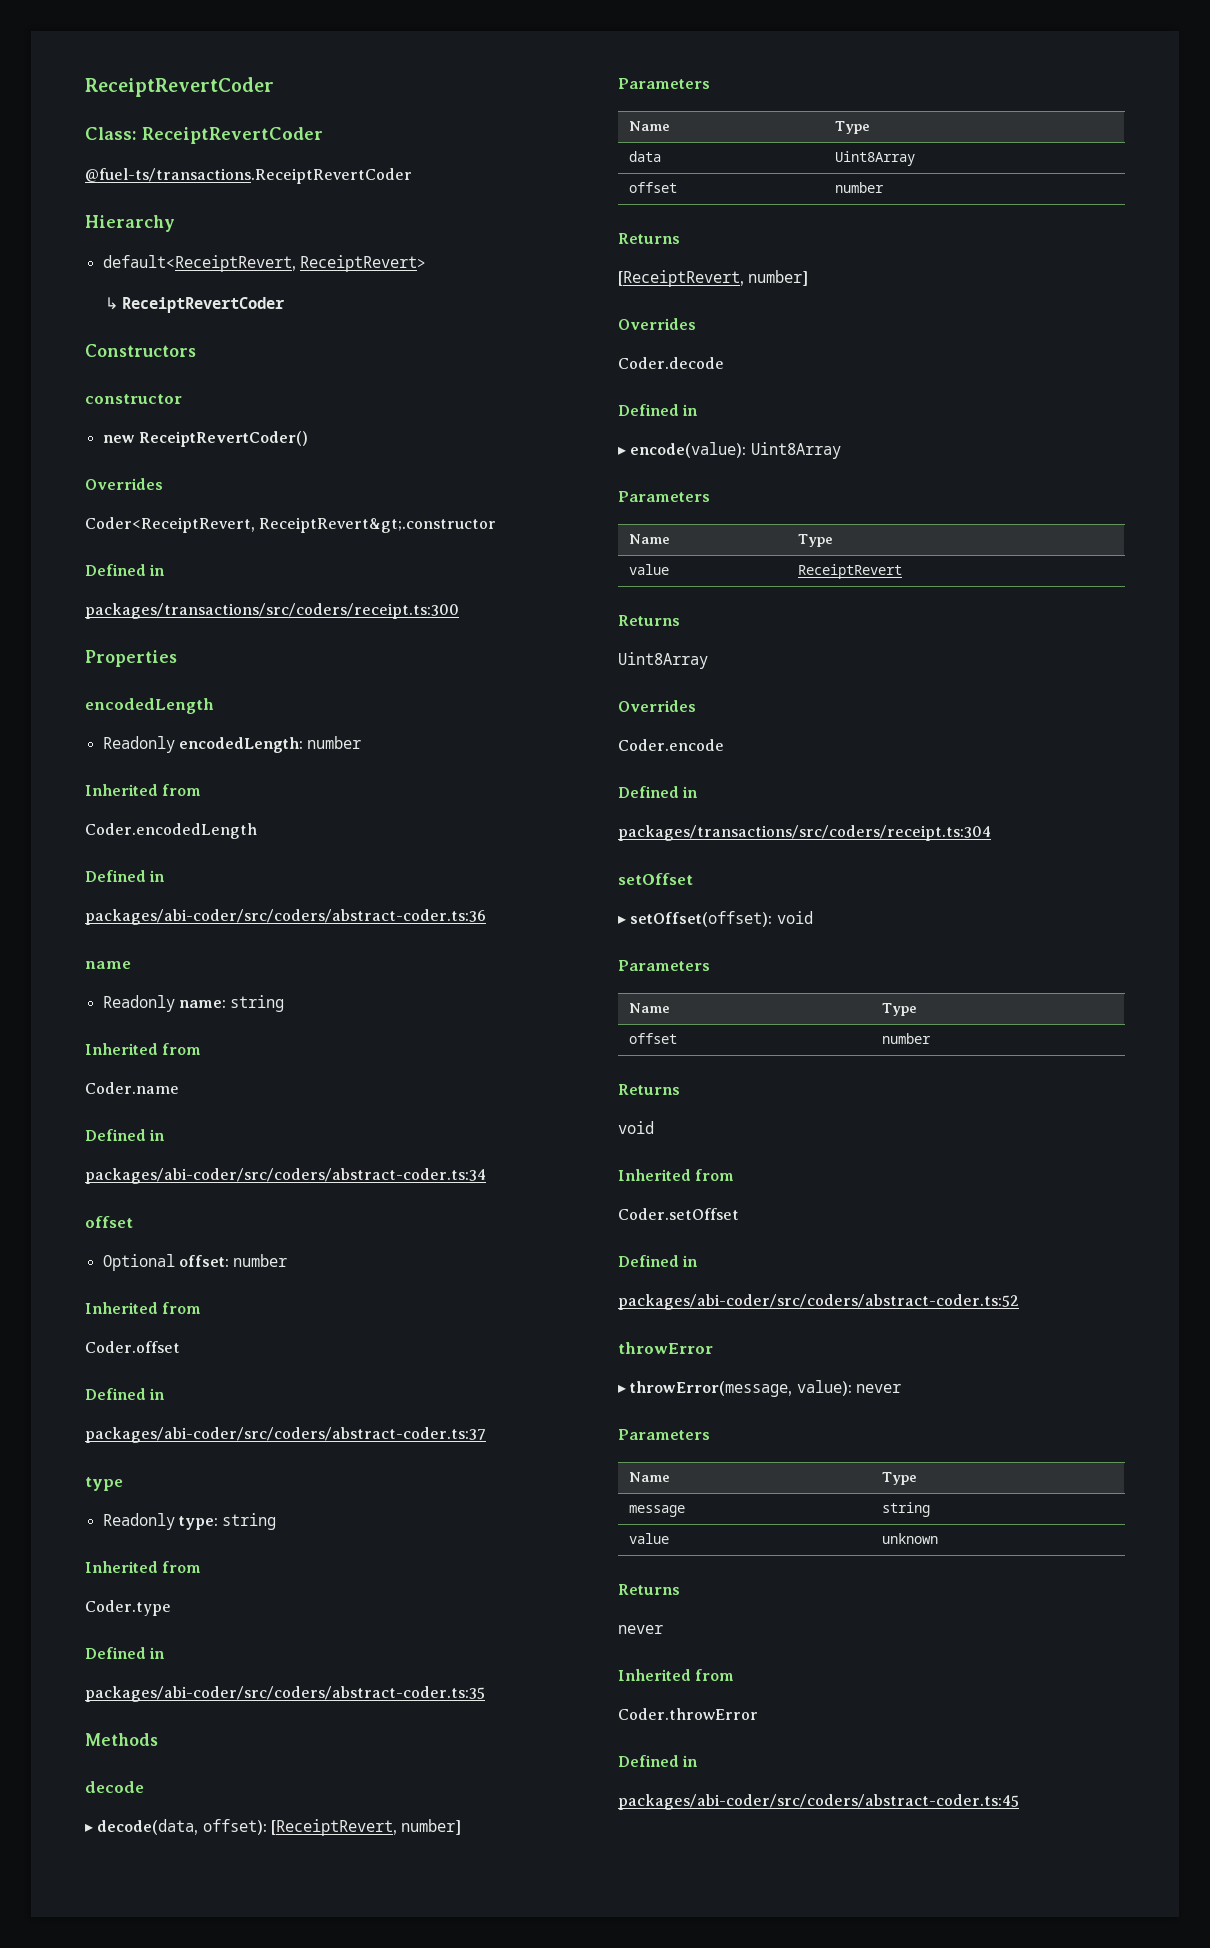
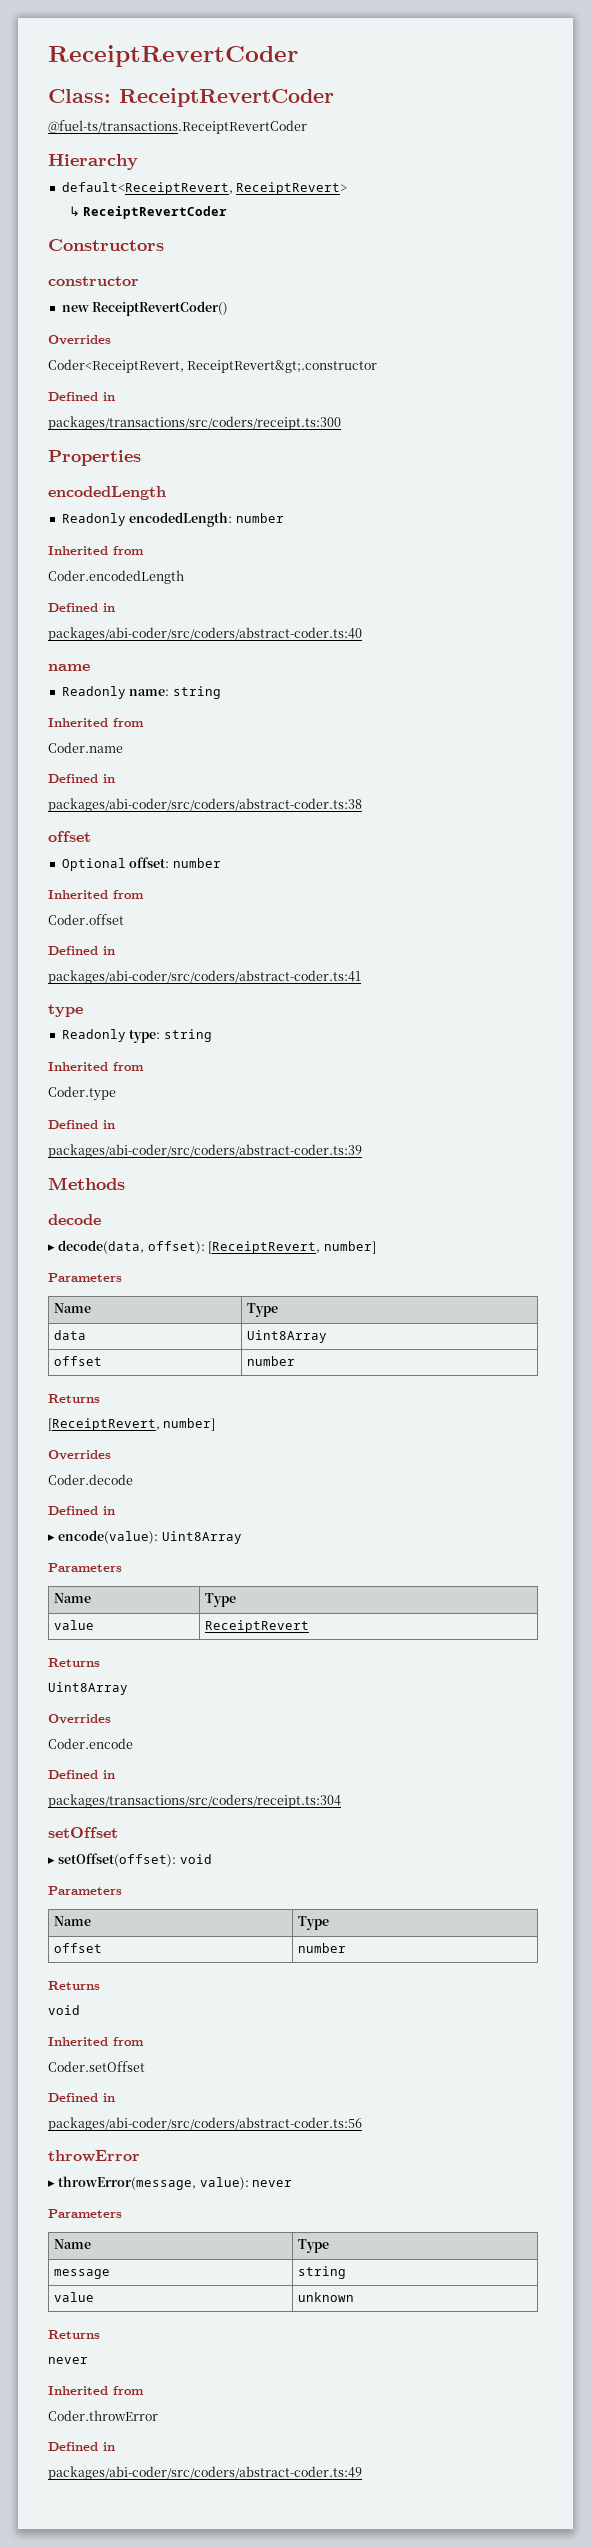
[85,909,486,925] packages/abi-coder/src/coders/abstract-coder.ts:36 -> [48,627,362,641] packages/abi-coder/src/coders/abstract-coder.ts:40
[85,1168,486,1184] packages/abi-coder/src/coders/abstract-coder.ts:34 -> [48,798,362,812] packages/abi-coder/src/coders/abstract-coder.ts:38
[85,1427,486,1443] packages/abi-coder/src/coders/abstract-coder.ts:37 -> [48,970,361,984] packages/abi-coder/src/coders/abstract-coder.ts:41
[85,1686,485,1702] packages/abi-coder/src/coders/abstract-coder.ts:35 -> [48,1144,362,1158] packages/abi-coder/src/coders/abstract-coder.ts:39
[618,1294,1019,1310] packages/abi-coder/src/coders/abstract-coder.ts:52 -> [48,2117,362,2131] packages/abi-coder/src/coders/abstract-coder.ts:56
[618,1794,1019,1810] packages/abi-coder/src/coders/abstract-coder.ts:45 -> [48,2466,362,2480] packages/abi-coder/src/coders/abstract-coder.ts:49

